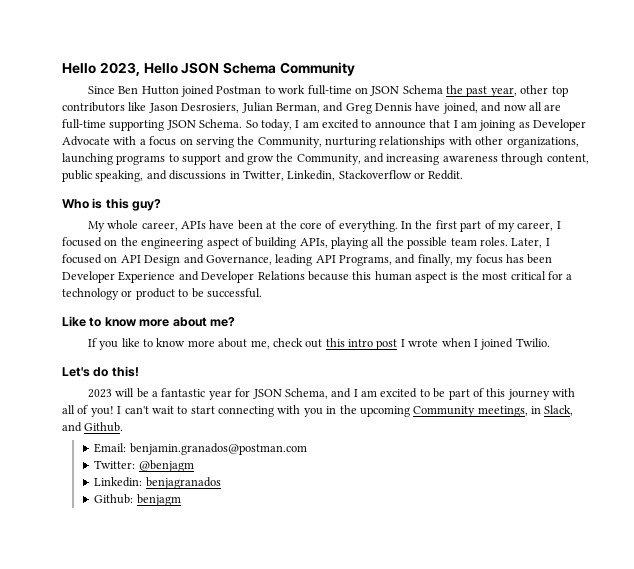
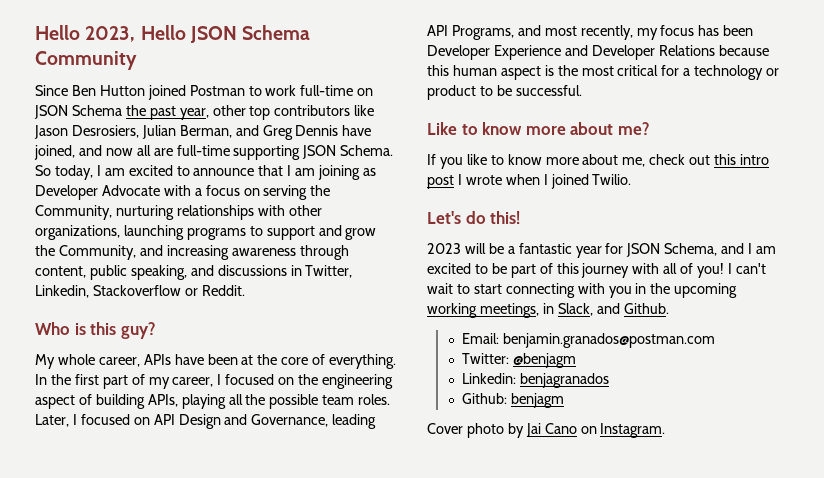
[417,254,453,266] finally, -> [544,25,633,40] most recently,
[413,406,476,417] Community -> [427,303,477,318] working
(181, 500) none -> [427,423,666,438] // Cover photo by Jai Cano on Instagram.

